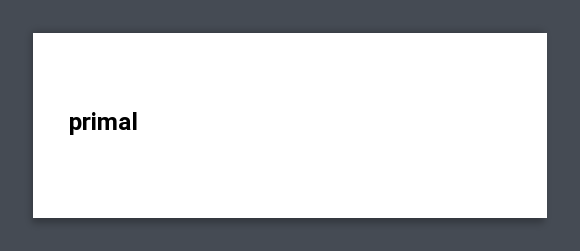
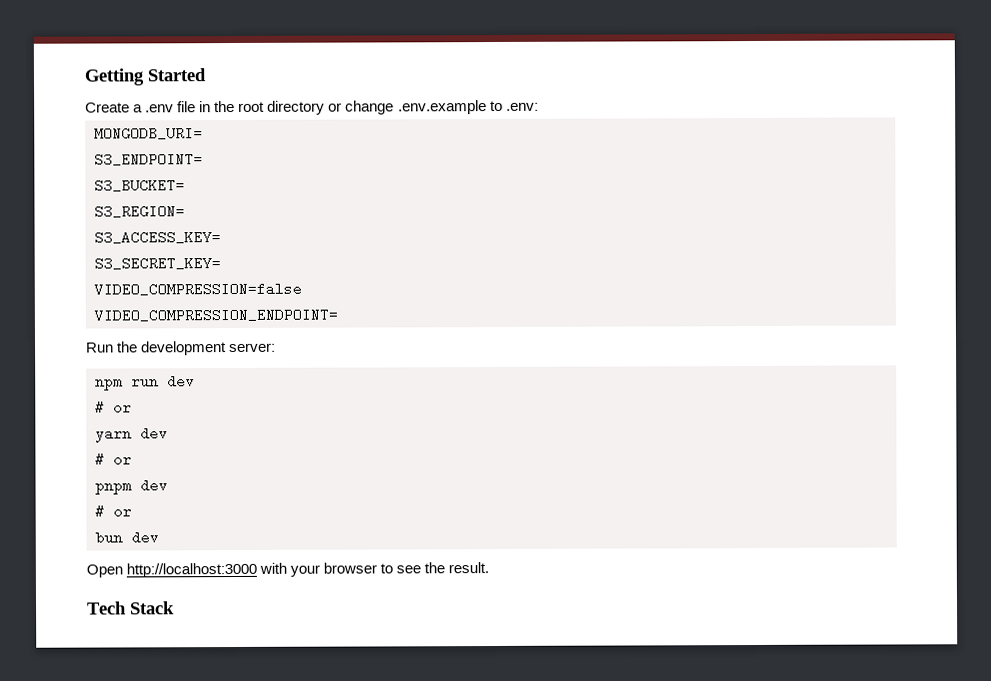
[69,112,138,135] primal -> [84,68,207,86] [85,100,539,115] [94,126,203,141] [94,152,203,167] [94,178,185,193] [94,204,185,219] [94,230,221,245] [94,256,221,271] [94,281,302,297] [94,307,338,323] [86,341,277,356] [95,374,195,391] [95,400,132,415] [95,426,168,443] [95,452,132,467] [95,478,168,495] [95,504,132,519] [95,530,159,545] [86,562,490,578] [86,601,175,615] Getting Started // Create a .env file in the root directory or change .env.example to .env: // MONGODB_URI= // S3_ENDPOINT= // S3_BUCKET= // S3_REGION= // S3_ACCESS_KEY= // S3_SECRET_KEY= // VIDEO_COMPRESSION=false // VIDEO_COMPRESSION_ENDPOINT= // Run the development server: // npm run dev // # or // yarn dev // # or // pnpm dev // # or // bun dev // Open http://localhost:3000 with your browser to see the result. // Tech Stack

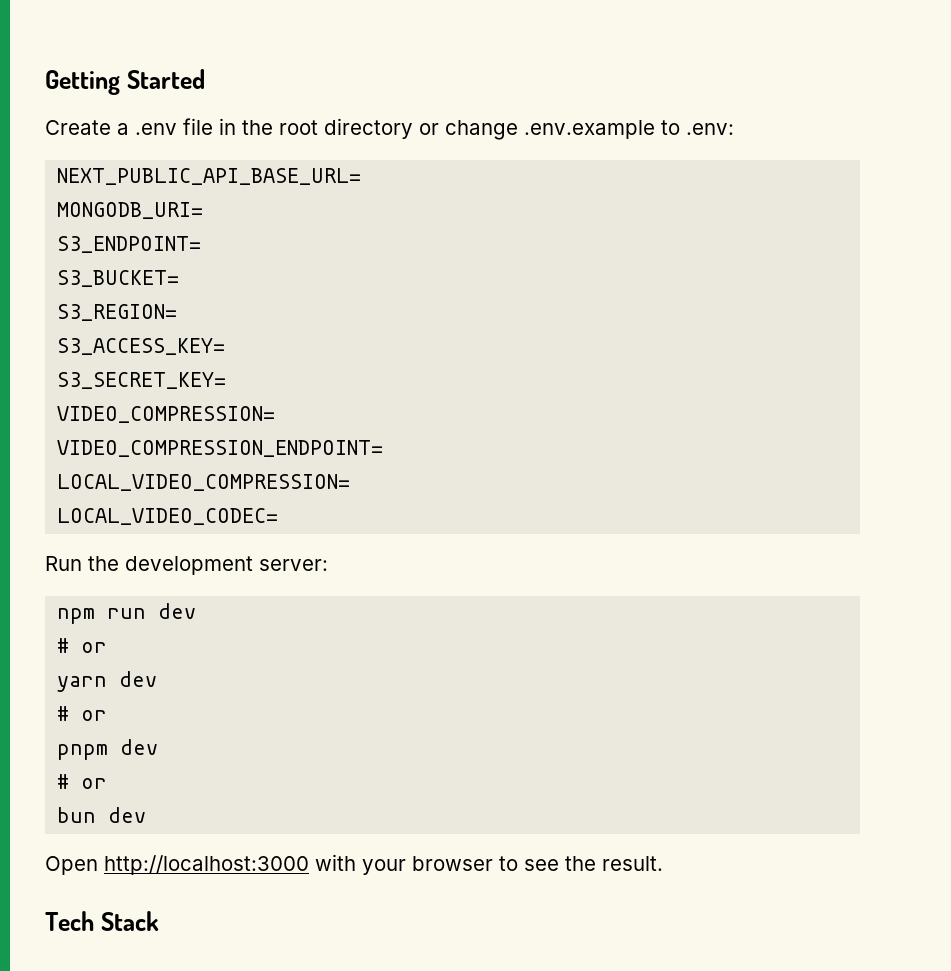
(539, 106) none -> [57,168,362,185] // NEXT_PUBLIC_API_BASE_URL=
[94,281,302,297] VIDEO_COMPRESSION=false -> [57,406,276,423] VIDEO_COMPRESSION=
(338, 315) none -> [57,474,351,491] [57,508,279,525] // LOCAL_VIDEO_COMPRESSION= // LOCAL_VIDEO_CODEC=

